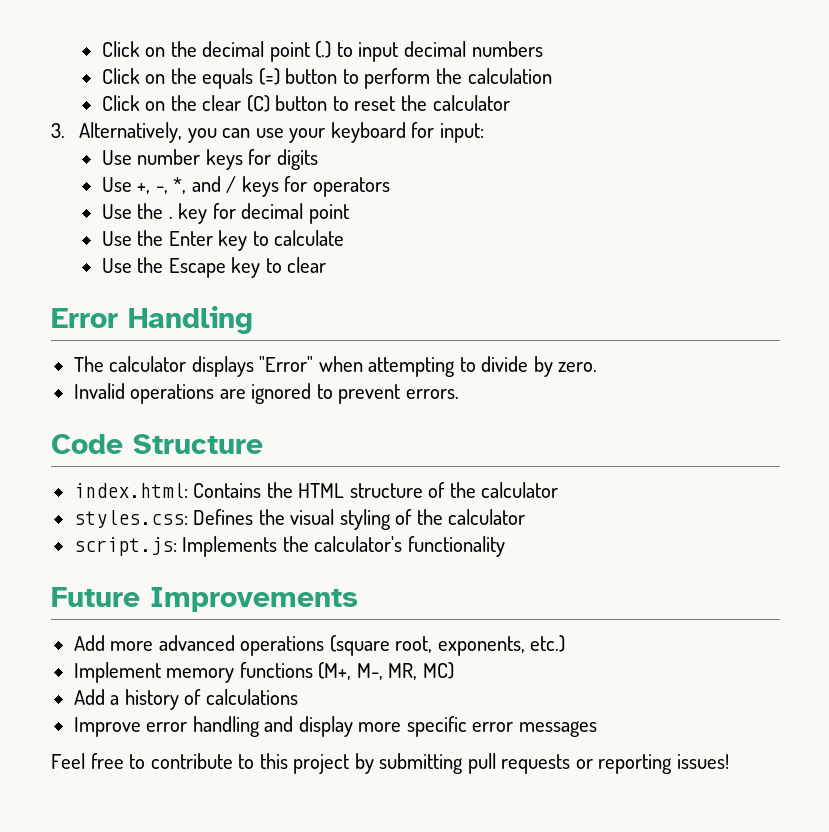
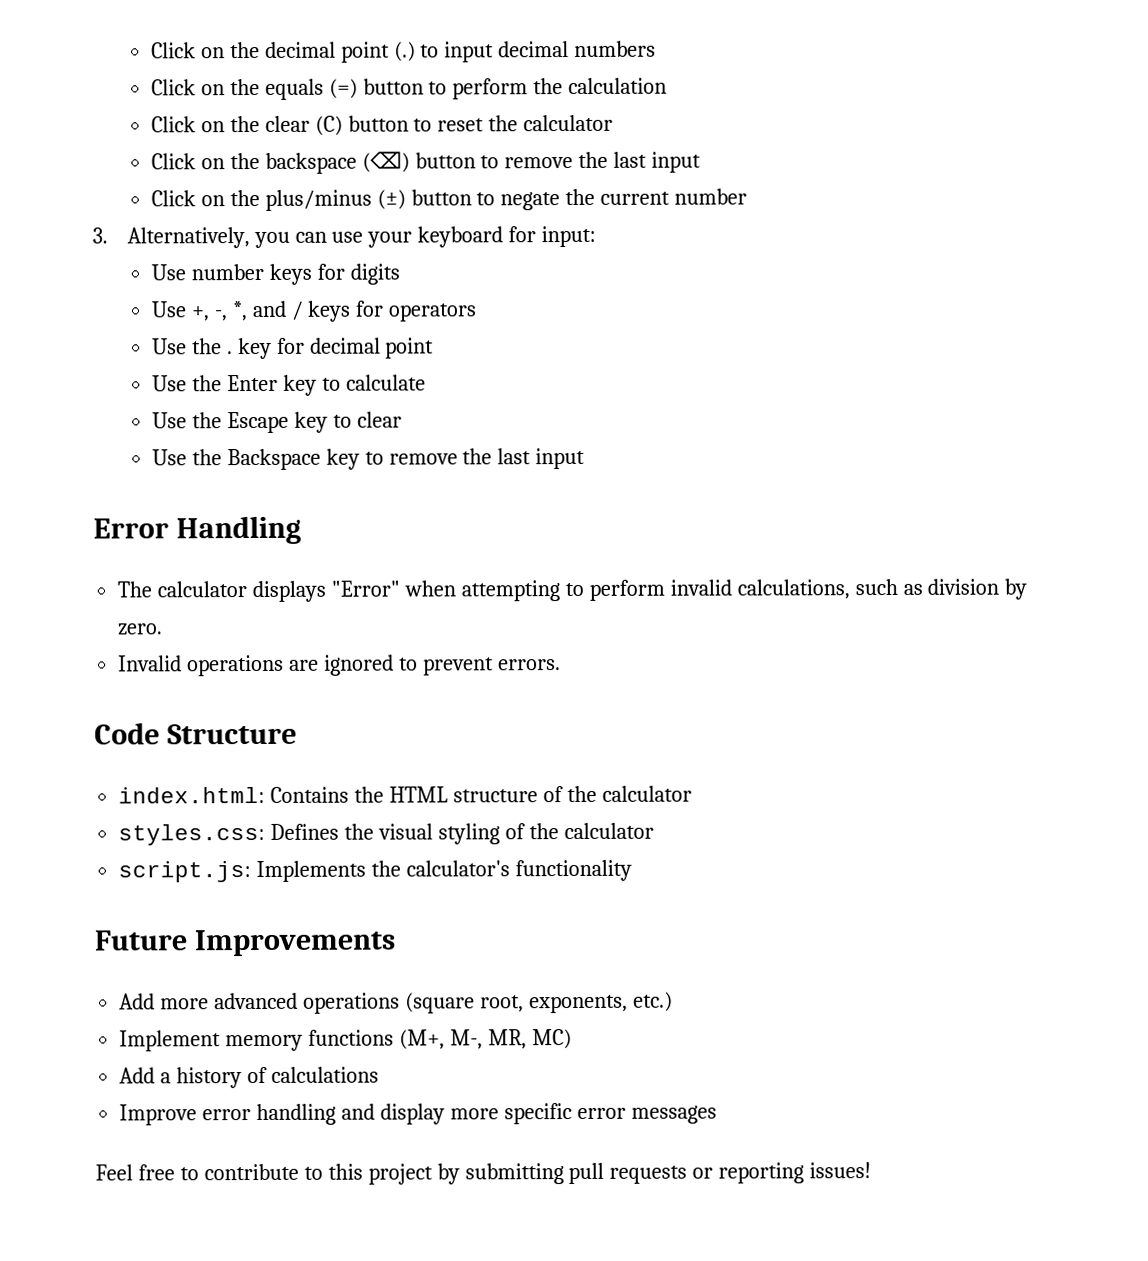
(510, 103) none -> [150,151,702,174] [150,188,748,211] // Click on the backspace (⌫) button to remove the last input // Click on the plus/minus (±) button to negate the current number
(327, 265) none -> [151,447,586,471] // Use the Backspace key to remove the last input
[481,356,529,372] divide -> [588,578,1000,601] perform invalid calculations, such as division

